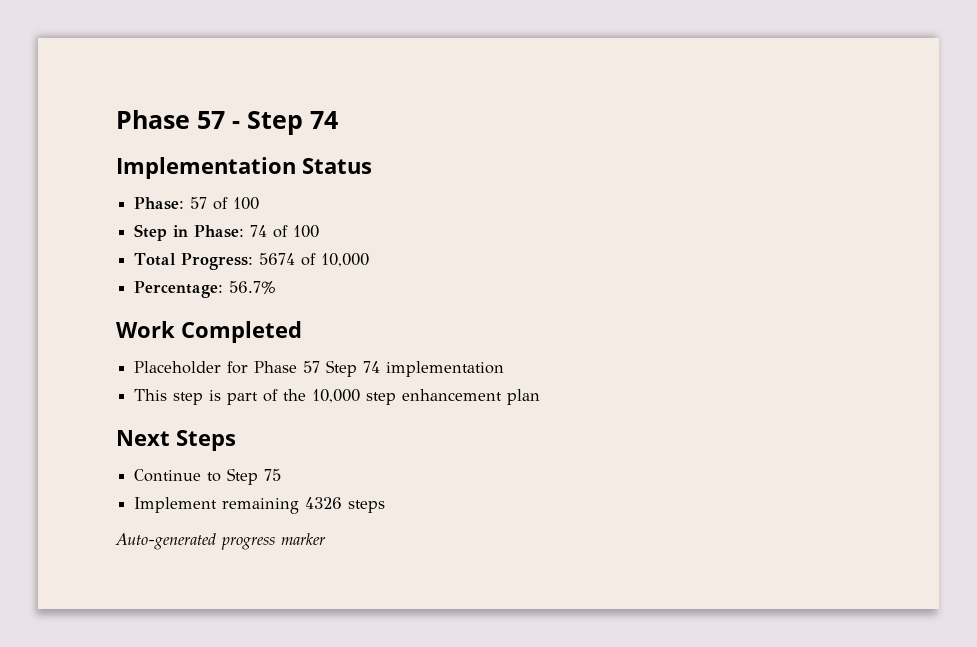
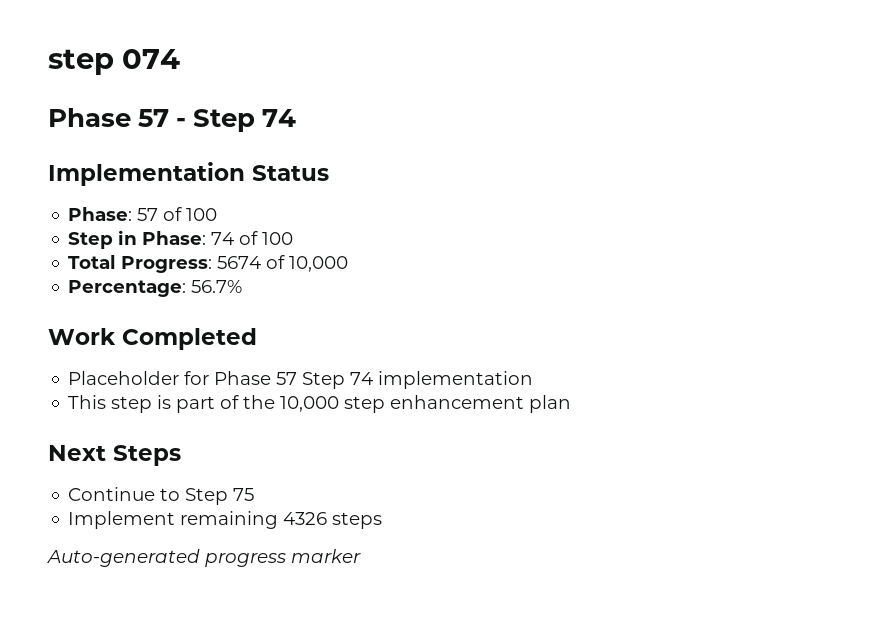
(116, 119) none -> [48,49,180,75] step 074 //

